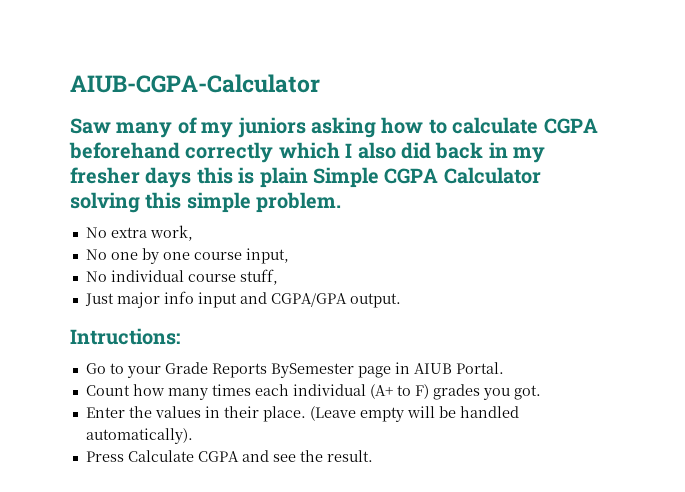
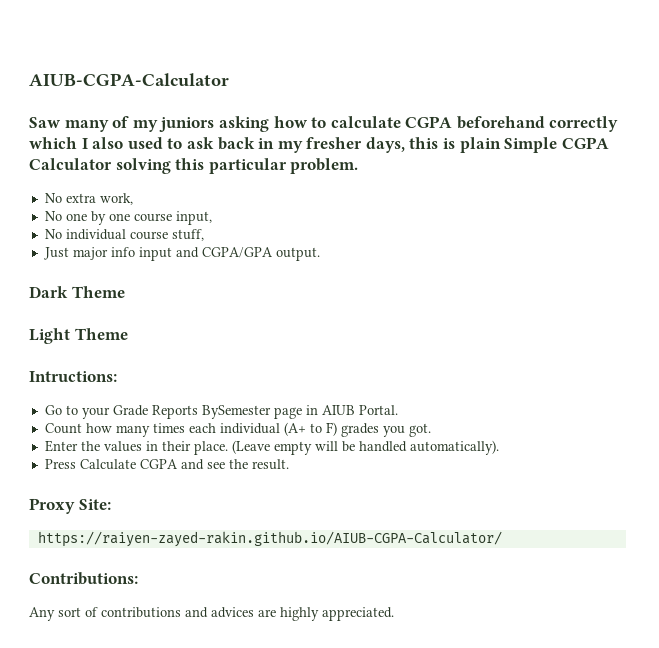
[400,142,431,159] did -> [127,137,214,149] used to ask
[145,167,192,188] days -> [365,137,405,153] days,
[186,192,251,213] simple -> [208,158,287,174] particular
(401, 300) none -> [29,286,125,298] [29,328,128,344] // Dark Theme // Light Theme
(373, 456) none -> [29,498,111,514] [37,531,502,547] [29,572,138,585] [29,607,394,621] // Proxy Site: // https://raiyen-zayed-rakin.github.io/AIUB-CGPA-Calculator/ // Contributions: // Any sort of contributions and advices are highly appreciated.

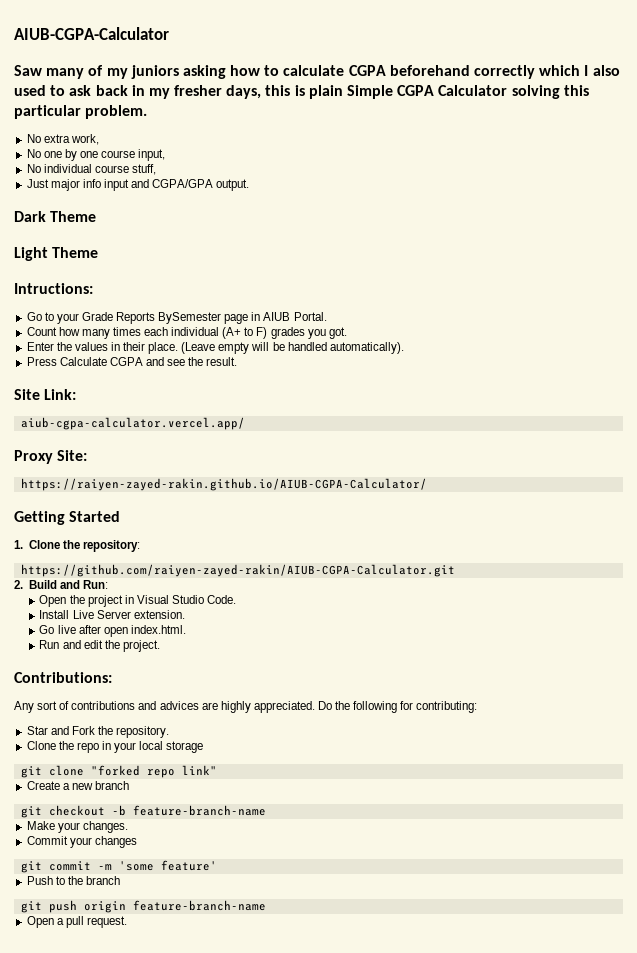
(289, 464) none -> [14,389,77,400] [20,417,245,430] // Site Link: // aiub-cgpa-calculator.vercel.app/
(502, 539) none -> [14,511,121,525] [14,540,140,552] [20,564,455,577] [14,580,108,589] [39,595,237,607] [39,610,185,619] [39,625,186,637] [39,640,160,652] // Getting Started // 1. Clone the repository: // https://github.com/raiyen-zayed-rakin/AIUB-CGPA-Calculator.git // 2. Build and Run: // Open the project in Visual Studio Code. // Install Live Server extension. // Go live after open index.html. // Run and edit the project.
(394, 614) none -> [317,701,478,713] [26,726,170,738] [26,741,204,753] [20,765,217,778] [26,781,129,790] [20,805,266,818] [26,821,128,833] [26,836,137,848] [20,860,217,873] [26,876,120,885] [20,900,266,913] [26,916,127,928] Do the following for contributing: // Star and Fork the repository. // Clone the repo in your local storage // git clone "forked repo link" // Create a new branch // git checkout -b feature-branch-name // Make your changes. // Commit your changes // git commit -m 'some feature' // Push to the branch // git push origin feature-branch-name // Open a pull request.

